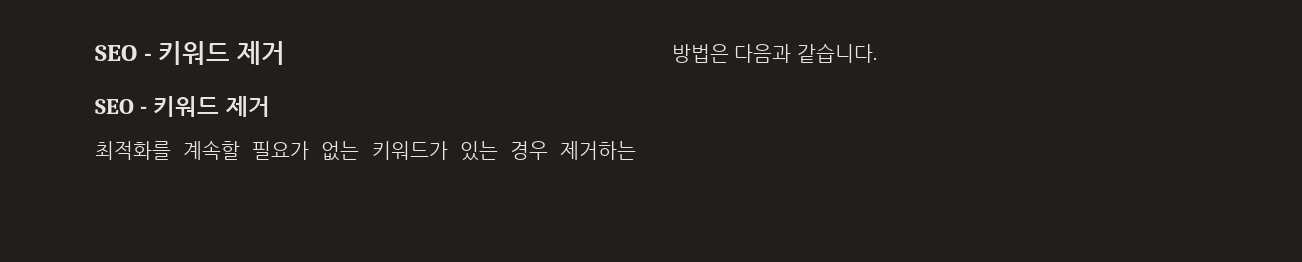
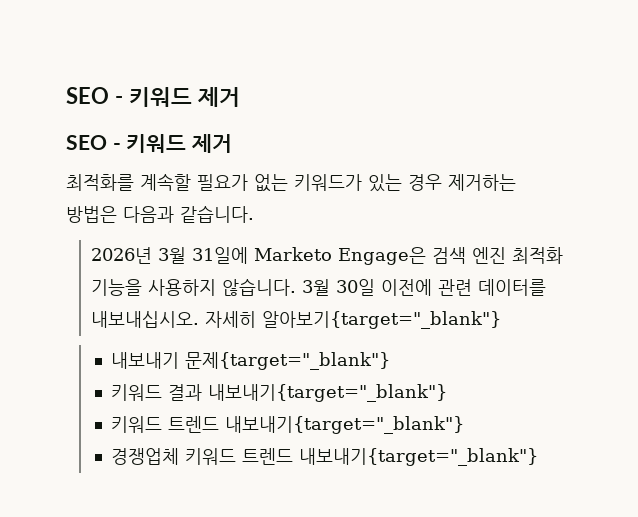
(877, 53) none -> [91,247,564,265] [91,278,547,296] [91,311,502,329] [111,352,391,370] [111,384,448,402] [111,416,465,434] [111,448,539,466] // 2026년 3월 31일에 Marketo Engage은 검색 엔진 최적화 기능을 사용하지 않습니다. 3월 30일 이전에 관련 데이터를 내보내십시오. 자세히 알아보기{target="_blank"} // 내보내기 문제{target="_blank"} // 키워드 결과 내보내기{target="_blank"} // 키워드 트렌드 내보내기{target="_blank"} // 경쟁업체 키워드 트렌드 내보내기{target="_blank"}

